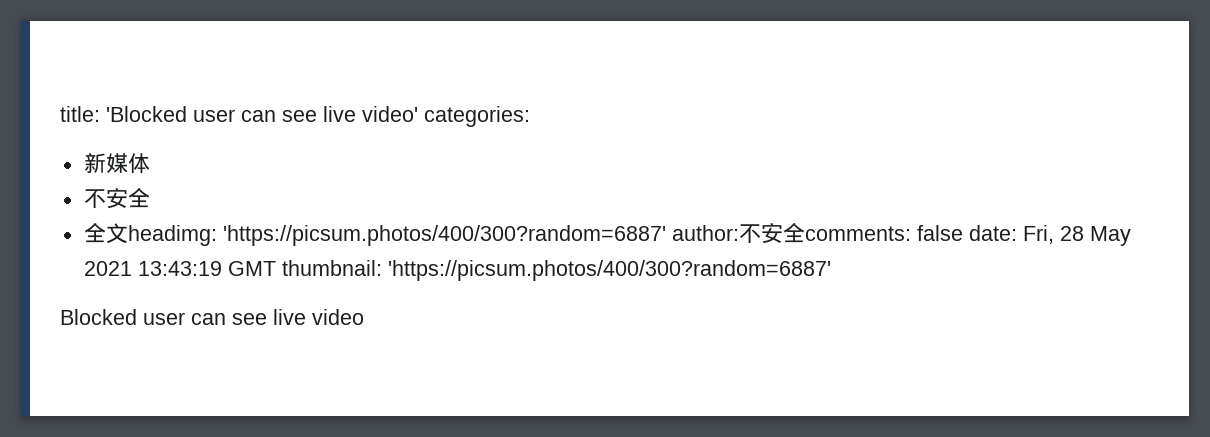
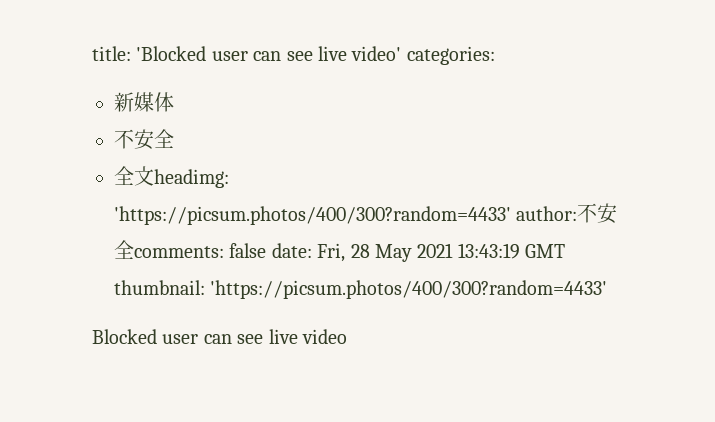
[222,225,666,246] 'https://picsum.photos/400/300?random=6887' -> [114,206,511,225] 'https://picsum.photos/400/300?random=4433'
[387,260,831,281] 'https://picsum.photos/400/300?random=6887' -> [210,280,608,299] 'https://picsum.photos/400/300?random=4433'

